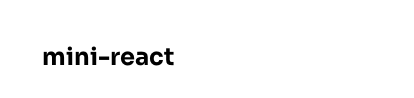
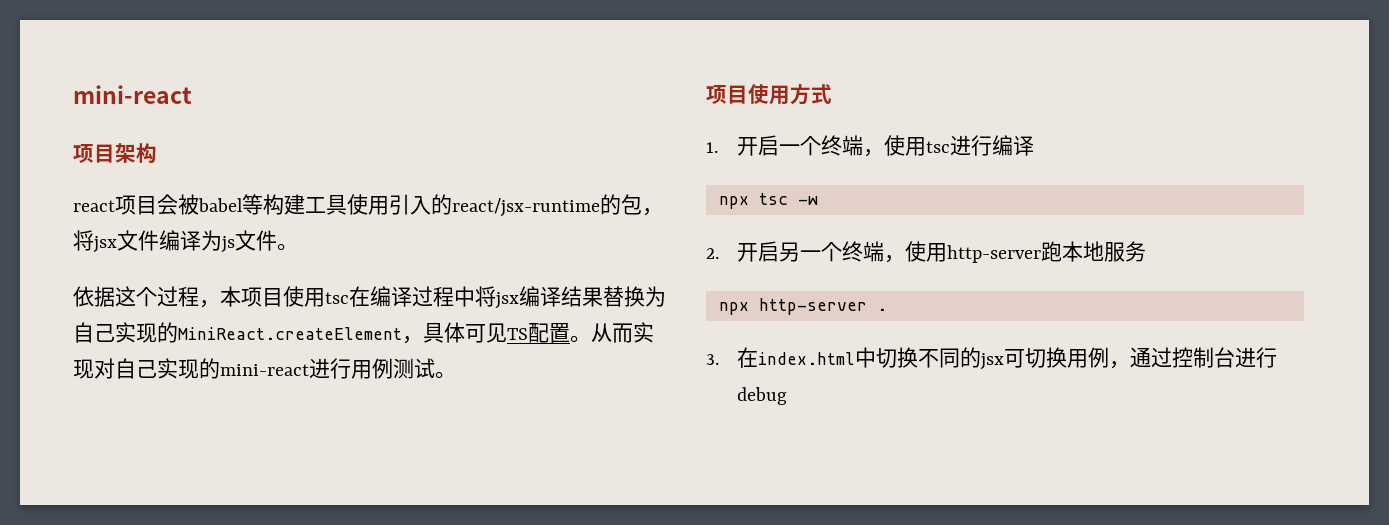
[42,46,174,66] mini-react -> [73,85,192,104] [73,143,157,164] [73,194,663,217] [73,230,298,253] [73,286,666,309] [73,322,654,344] [73,358,456,379] [706,84,832,105] [706,135,1035,157] [718,193,818,209] [706,241,1147,263] [718,298,887,315] [706,347,1278,370] [737,387,788,405] mini-react // 项目架构 // react项目会被babel等构建工具使用引入的react/jsx-runtime的包，将jsx文件编译为js文件。 // 依据这个过程，本项目使用tsc在编译过程中将jsx编译结果替换为自己实现的MiniReact.createElement，具体可见TS配置。从而实现对自己实现的mini-react进行用例测试。 // 项目使用方式 // 1.开启一个终端，使用tsc进行编译 // npx tsc -w // 2.开启另一个终端，使用http-server跑本地服务 // npx http-server . // 3.在index.html中切换不同的jsx可切换用例，通过控制台进行debug

